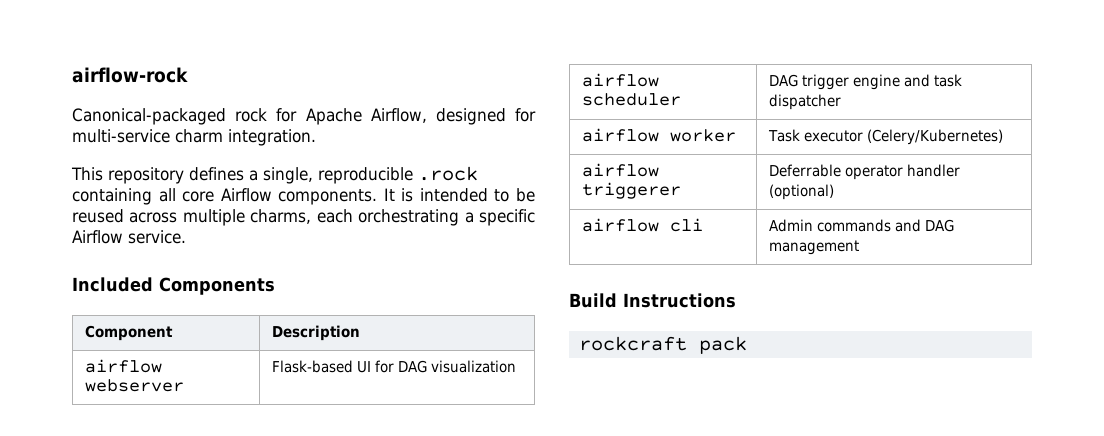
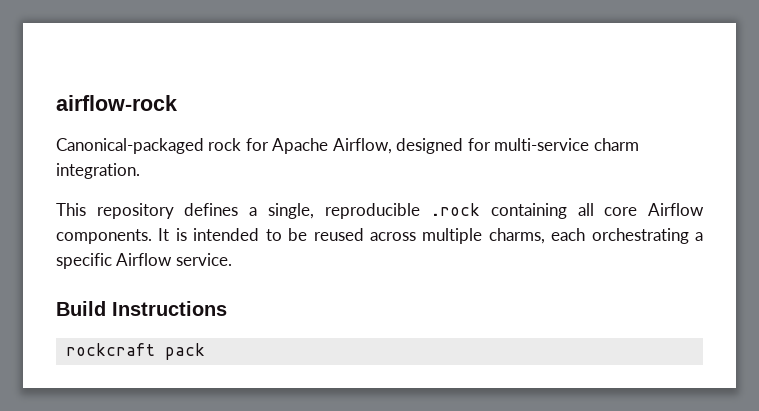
[72,277,275,295] [85,325,174,341] [272,325,361,341] [85,359,163,373] [85,379,185,392] [272,360,517,373] [582,73,660,87] [582,93,682,106] [769,74,963,90] [769,94,842,110] [582,128,737,142] [768,129,1004,145] [582,163,660,177] [582,182,682,199] [769,164,961,180] [769,184,835,200] [582,218,704,232] [769,219,955,232] [769,240,860,255] // Included Components // Component | Description // airflow webserver | Flask-based UI for DAG visualization // airflow scheduler | DAG trigger engine and task dispatcher // airflow worker | Task executor (Celery/Kubernetes) // airflow triggerer | Deferrable operator handler (optional) // airflow cli | Admin commands and DAG management -> (232, 259) none

